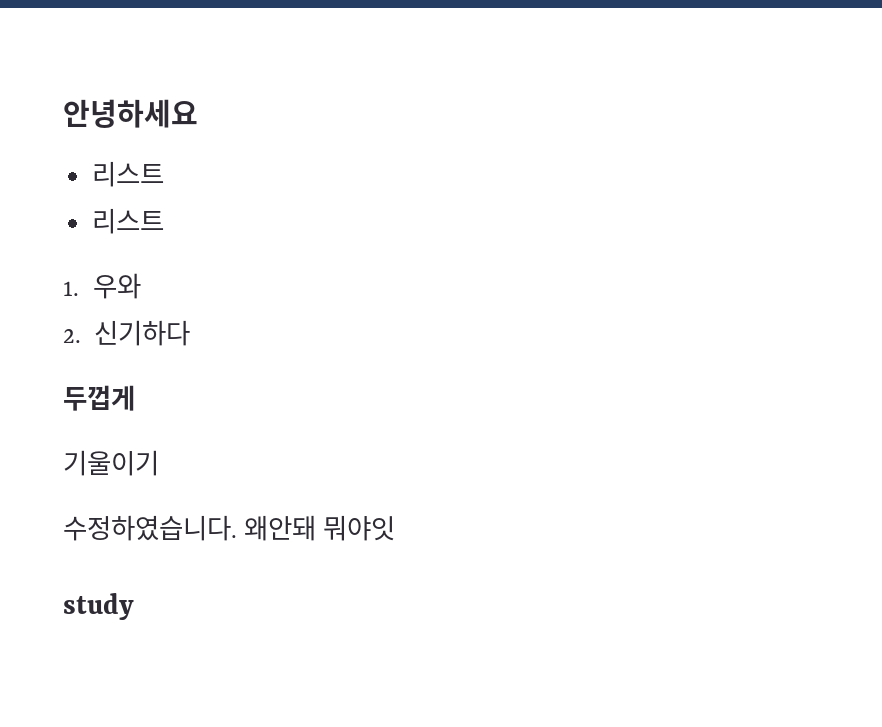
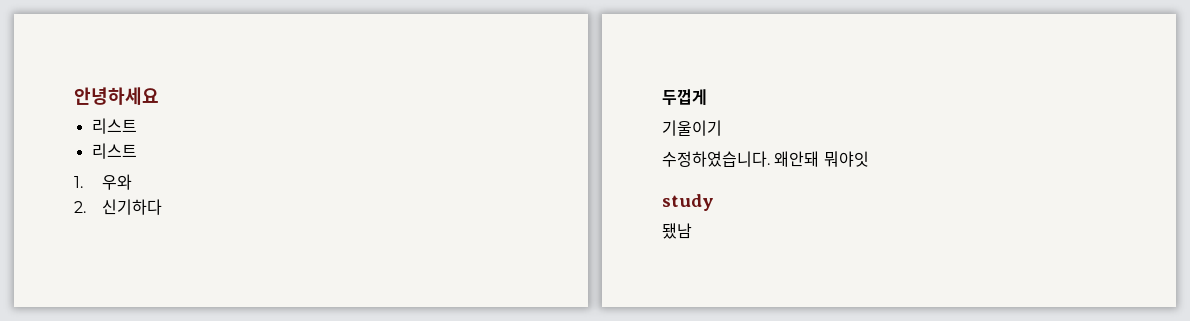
(134, 606) none -> [662,223,692,239] // 됐남

